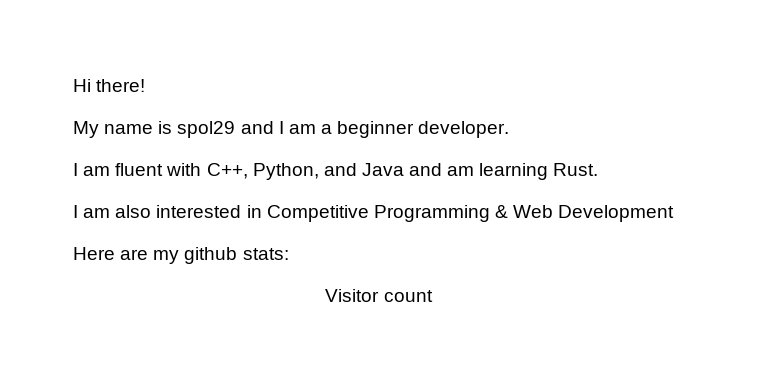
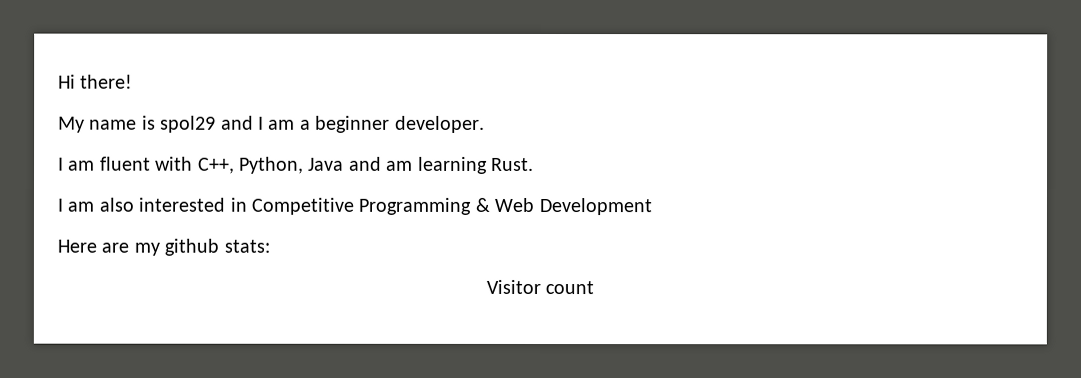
[323,163,357,176] and -> (304, 165) none

